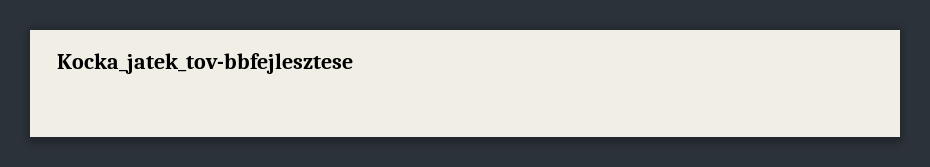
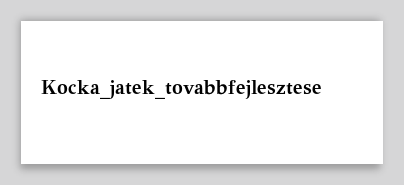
[57,53,353,74] Kocka_jatek_tov-bbfejlesztese -> [41,80,322,99] Kocka_jatek_tovabbfejlesztese

